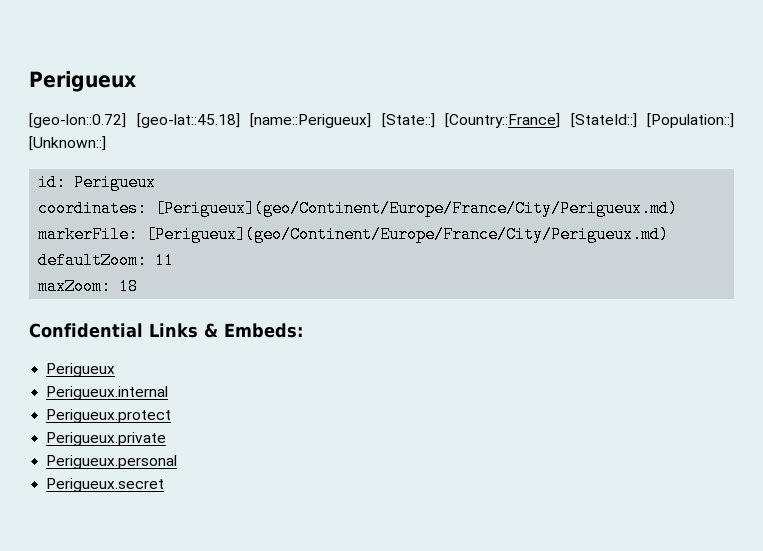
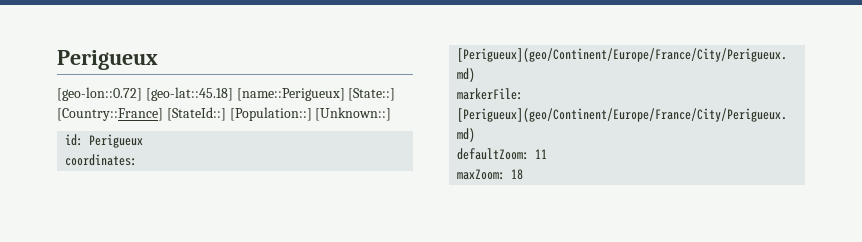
[29,323,303,338] [46,363,116,377] [46,386,169,400] [46,409,172,423] [46,432,167,446] [46,455,178,469] [46,478,165,492] // Confidential Links & Embeds: // Perigueux // Perigueux.internal // Perigueux.protect // Perigueux.private // Perigueux.personal // Perigueux.secret -> (524, 174) none

